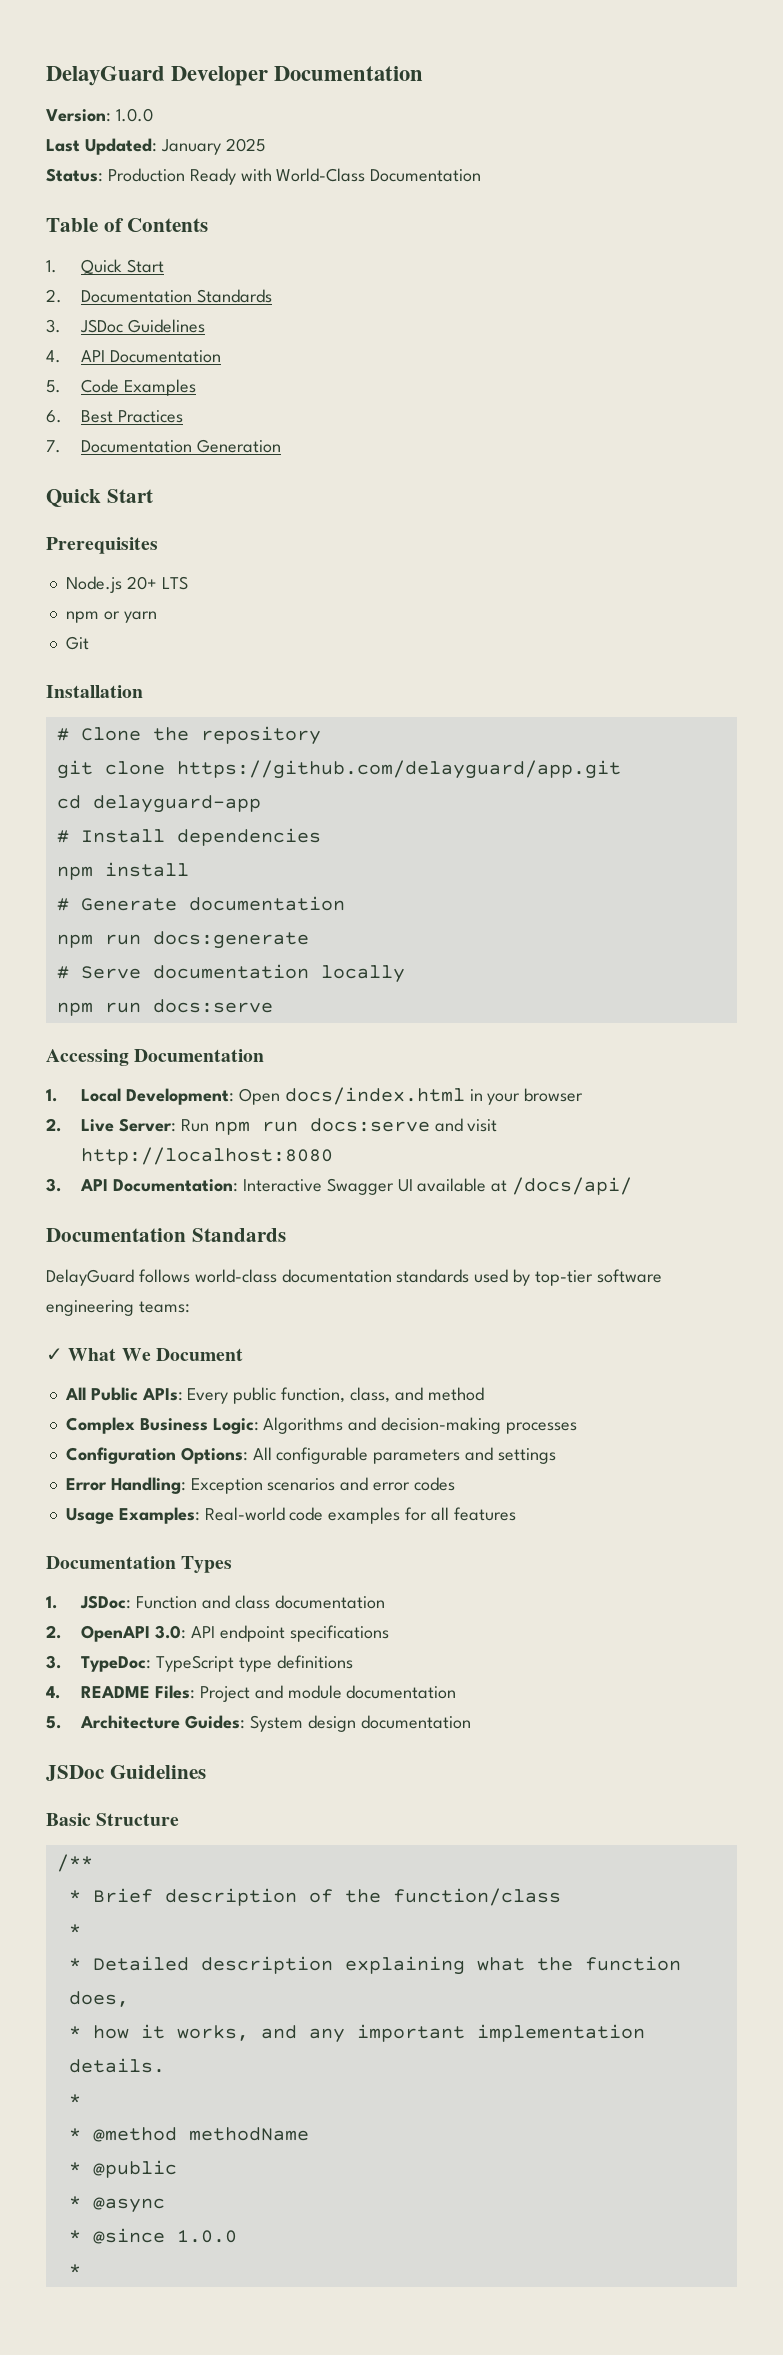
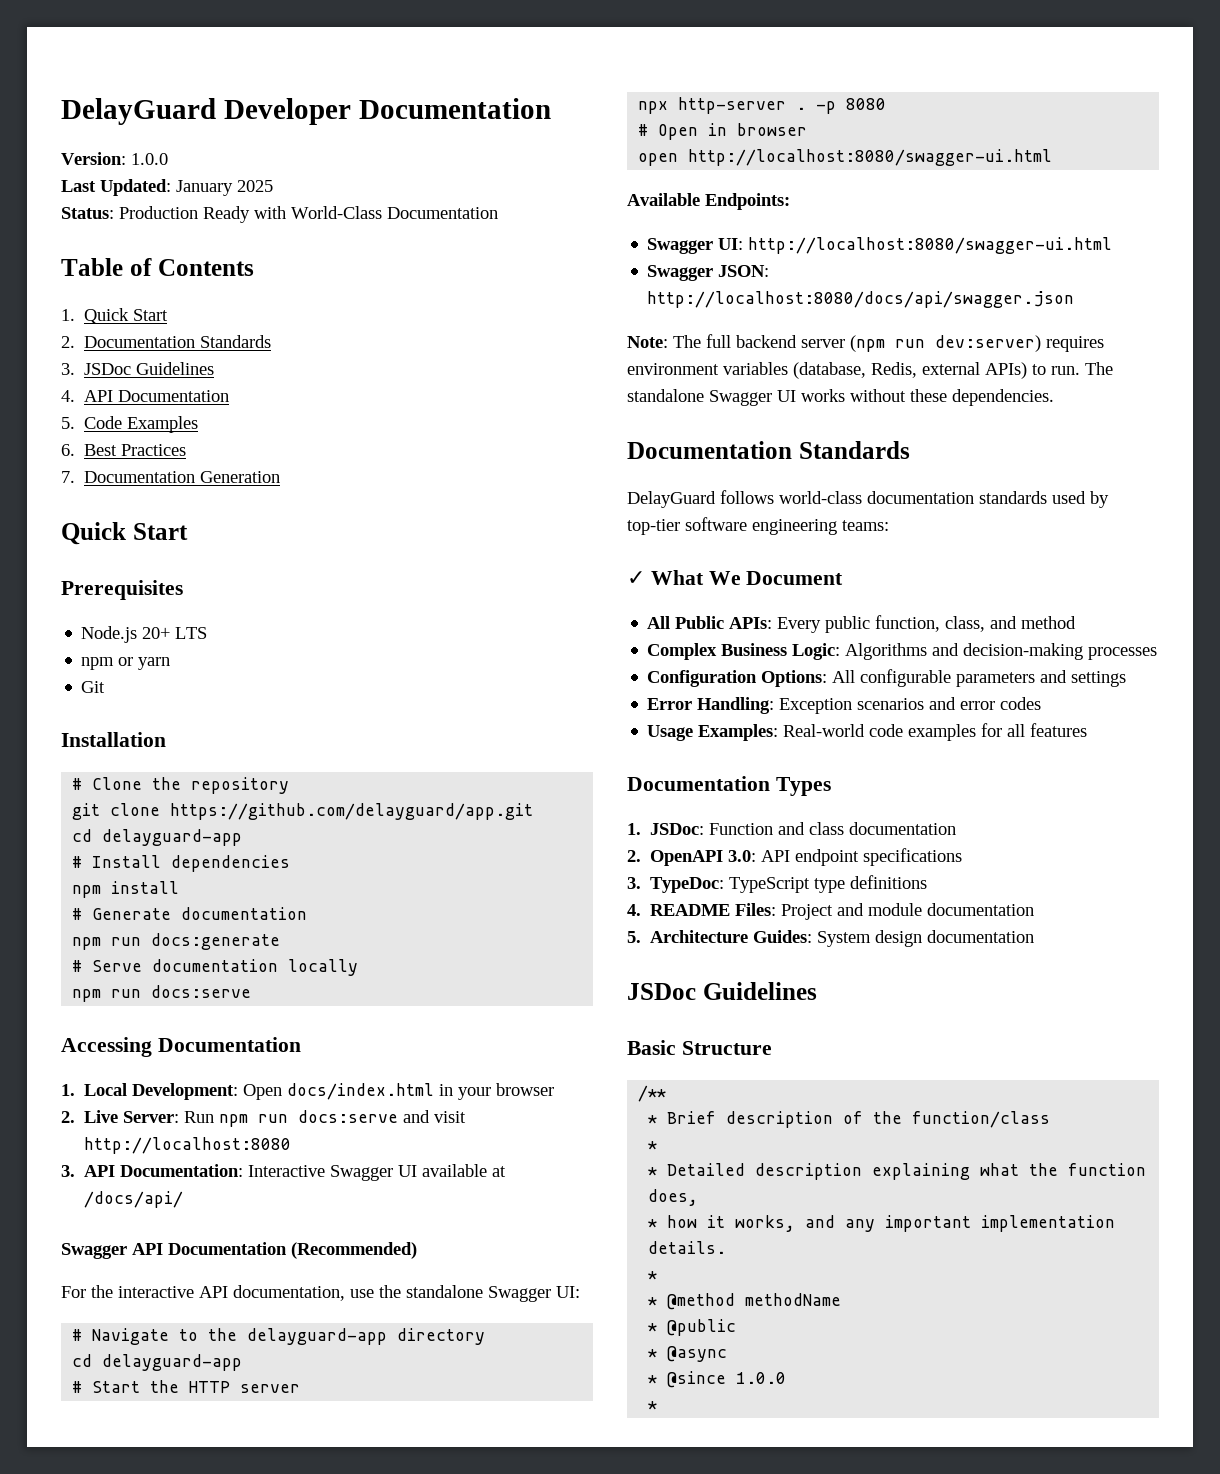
(633, 1186) none -> [61,1242,417,1259] [61,1285,580,1302] [72,1328,486,1345] [72,1354,243,1371] [72,1380,301,1393] [638,97,887,114] [638,123,808,140] [638,149,1053,166] [627,193,790,210] [647,237,1113,254] [647,265,770,281] [647,291,1075,308] [627,334,1104,352] [627,362,1113,379] [627,389,1054,406] // Swagger API Documentation (Recommended) // For the interactive API documentation, use the standalone Swagger UI: // # Navigate to the delayguard-app directory // cd delayguard-app // # Start the HTTP server // npx http-server . -p 8080 // # Open in browser // open http://localhost:8080/swagger-ui.html // Available Endpoints: // Swagger UI: http://localhost:8080/swagger-ui.html // Swagger JSON: http://localhost:8080/docs/api/swagger.json // Note: The full backend server (npm run dev:server) requires environment variables (database, Redis, external APIs) to run. The standalone Swagger UI works without these dependencies.

